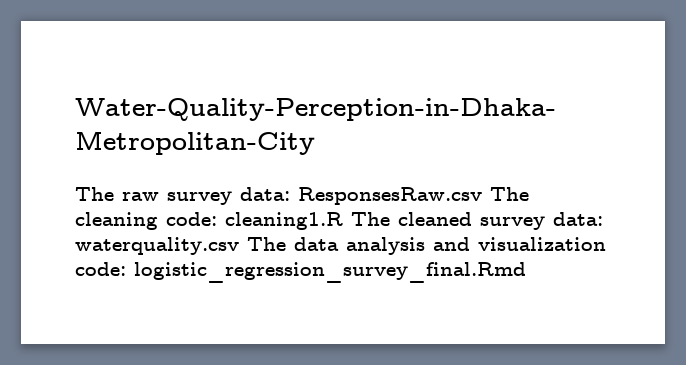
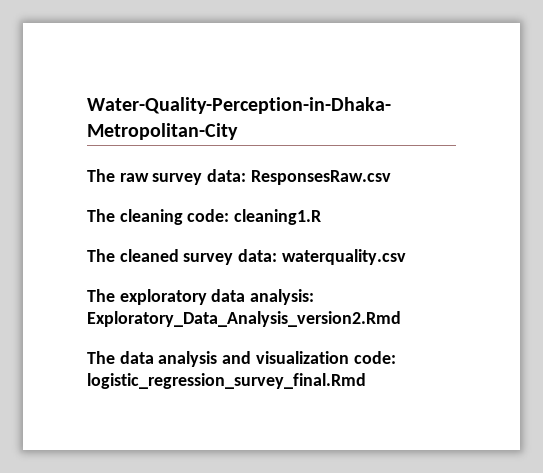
(482, 196) none -> (391, 177) //
(343, 221) none -> (322, 217) //
(239, 246) none -> [87,289,315,305] [87,311,401,327] // The exploratory data analysis: Exploratory_Data_Analysis_version2.Rmd //

